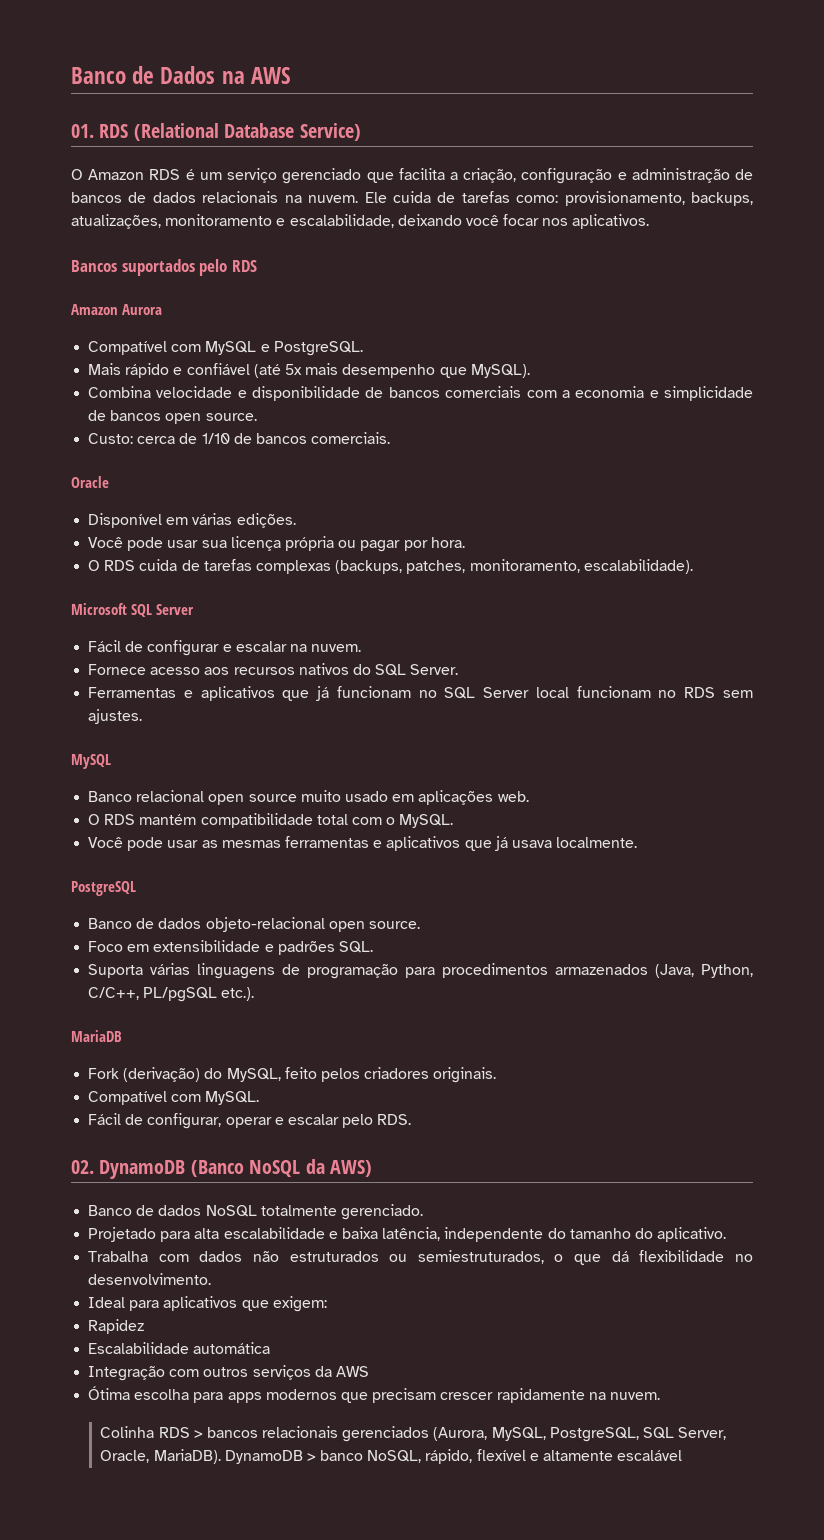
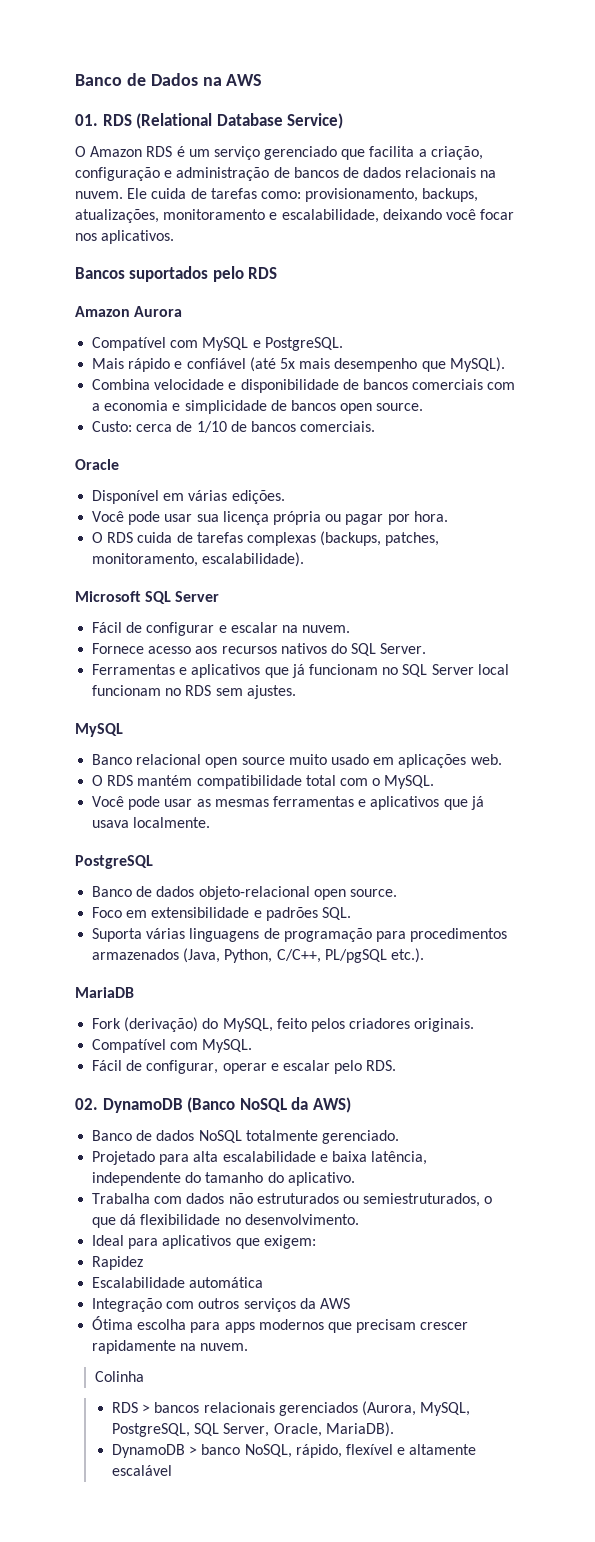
(155, 1432) none -> (144, 1376) //
(221, 1456) none -> (394, 1429) //

